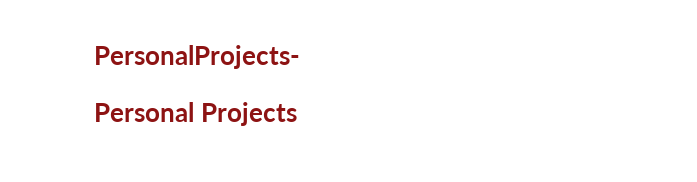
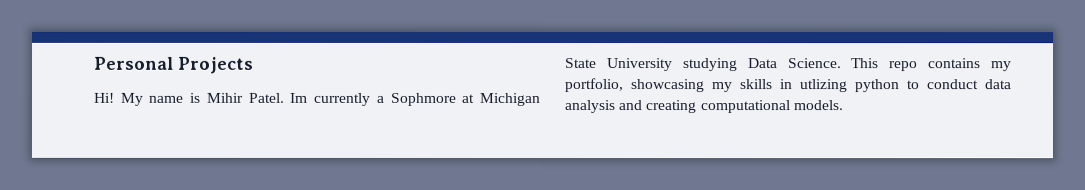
[94,45,300,69] PersonalProjects- // -> (94, 63) none
(298, 114) none -> [93,92,541,106] [565,58,1012,72] [565,78,1012,93] [564,100,843,114] // Hi! My name is Mihir Patel. Im currently a Sophmore at Michigan State University studying Data Science. This repo contains my portfolio, showcasing my skills in utlizing python to conduct data analysis and creating computational models.

